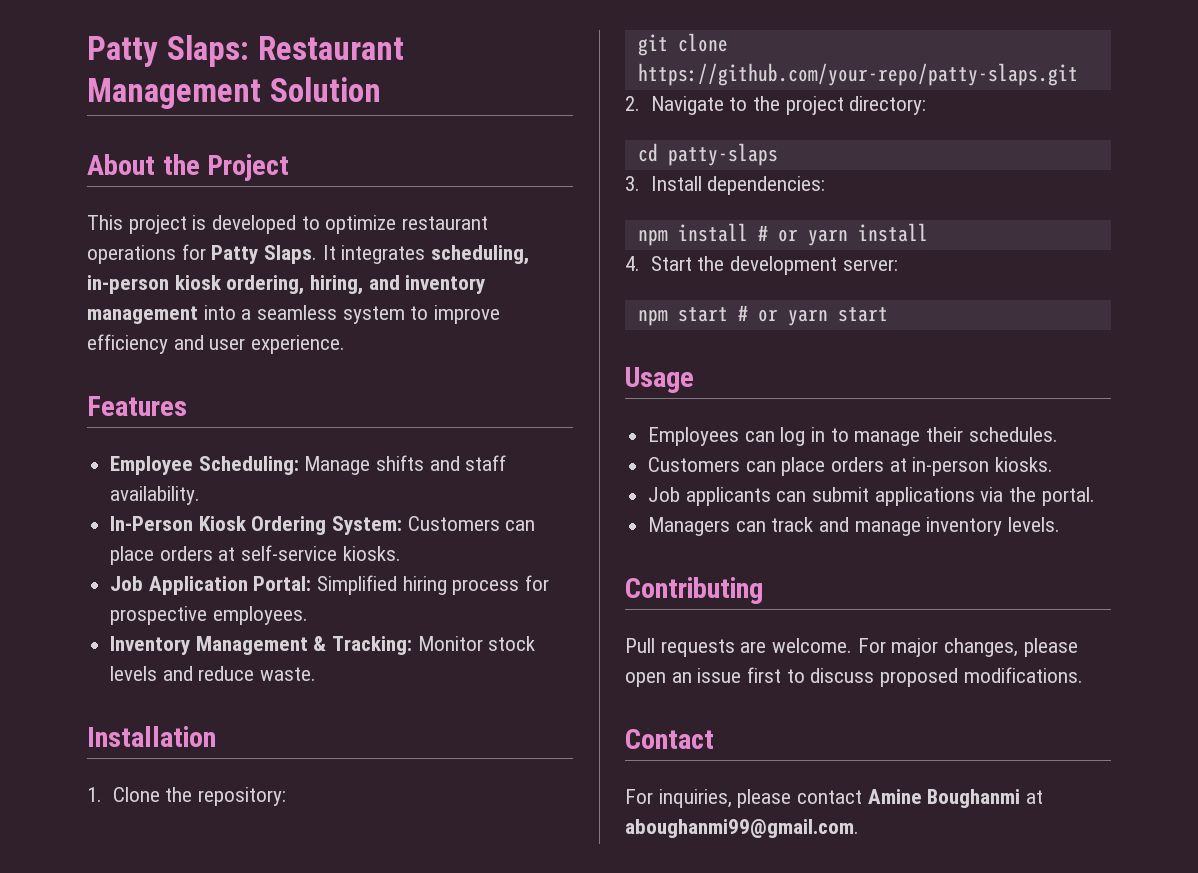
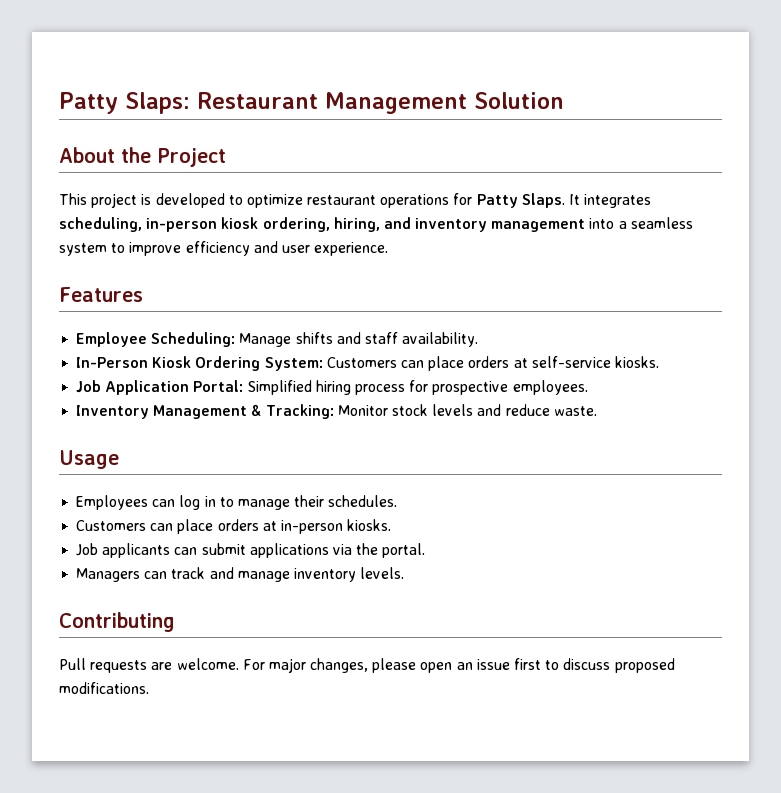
[87,726,216,747] [87,787,287,806] [637,33,728,56] [637,63,1078,86] [625,96,927,115] [637,143,778,166] [625,176,826,195] [637,223,928,246] [625,256,898,275] [637,305,888,326] // Installation // 1. Clone the repository: // git clone https://github.com/your-repo/patty-slaps.git // 2. Navigate to the project directory: // cd patty-slaps // 3. Install dependencies: // npm install # or yarn install // 4. Start the development server: // npm start # or yarn start -> (597, 411) none
[625,729,714,749] [625,789,1044,808] [625,819,859,838] // Contact // For inquiries, please contact Amine Boughanmi at aboughanmi99@gmail.com. -> (149, 688) none

